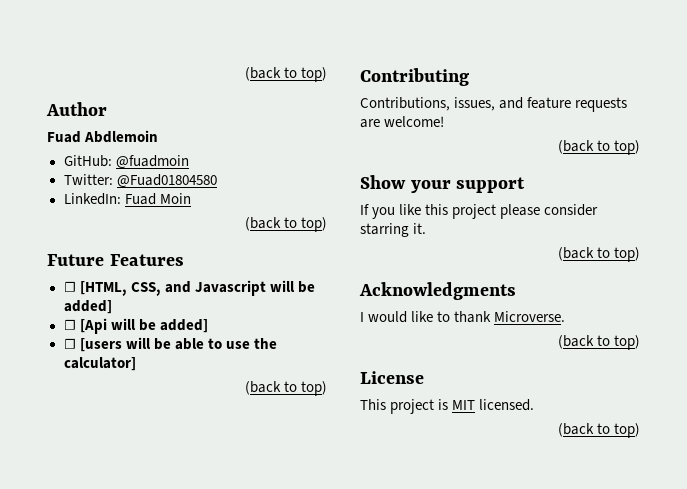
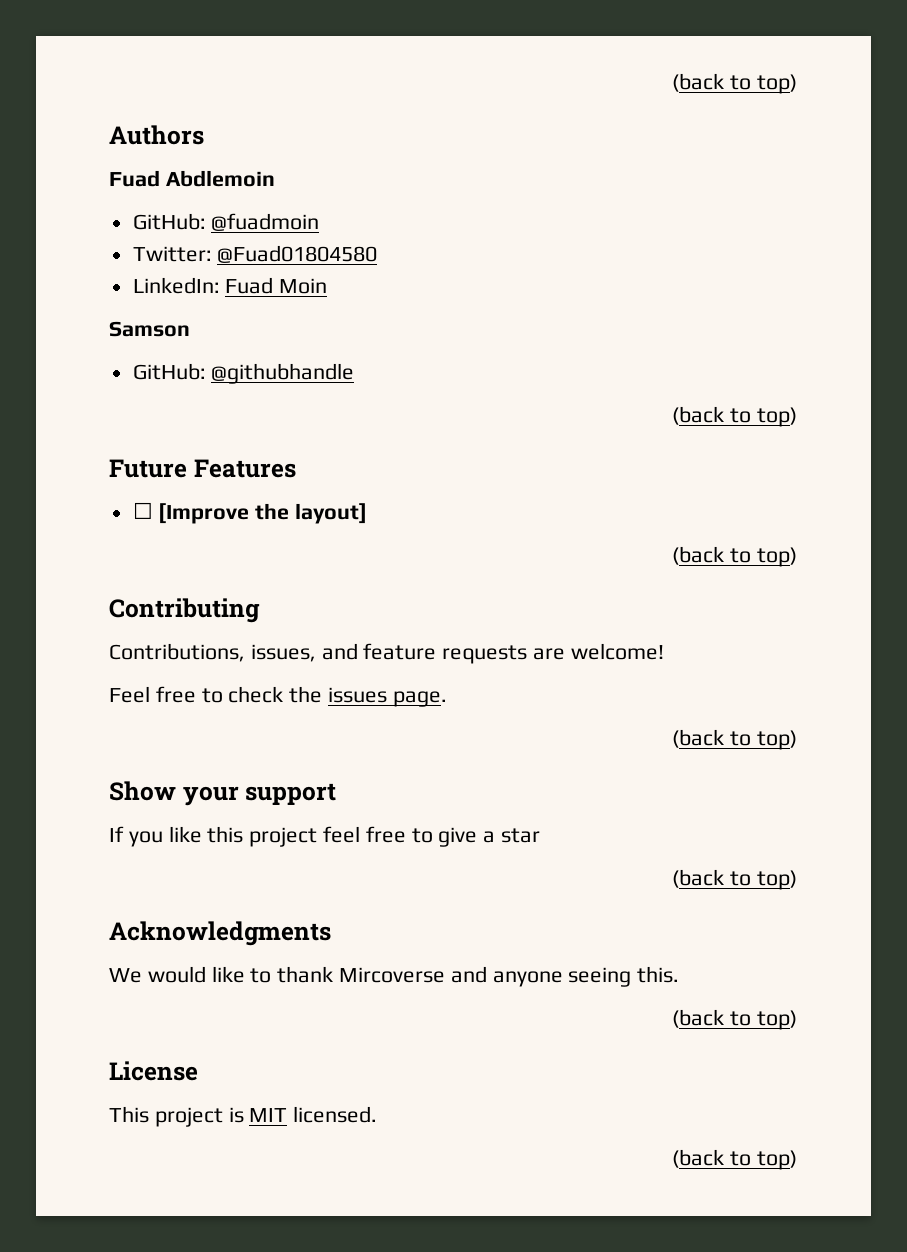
[244,67,327,82] [46,102,107,116] (back to top) // Author -> [672,73,797,94] [109,125,204,145] (back to top) // Authors
(191, 198) none -> [109,321,190,337] [132,363,355,384] // Samson // GitHub: @githubhandle
[79,280,315,296] [63,300,112,314] [63,318,208,334] [63,337,277,352] [63,357,136,371] [HTML, CSS, and Javascript will be added] // ☐ [Api will be added] // ☐ [users will be able to use the calculator] -> [158,503,368,524] [Improve the layout]
(445, 121) none -> [109,686,447,707] // Feel free to check the issues page.
[500,204,599,219] [360,223,427,237] please consider starring it. -> [323,826,541,847] feel free to give a star
[360,312,364,322] I -> [109,968,142,983] We
[494,311,566,322] Microverse. -> [339,966,680,987] Mircoverse and anyone seeing this.

